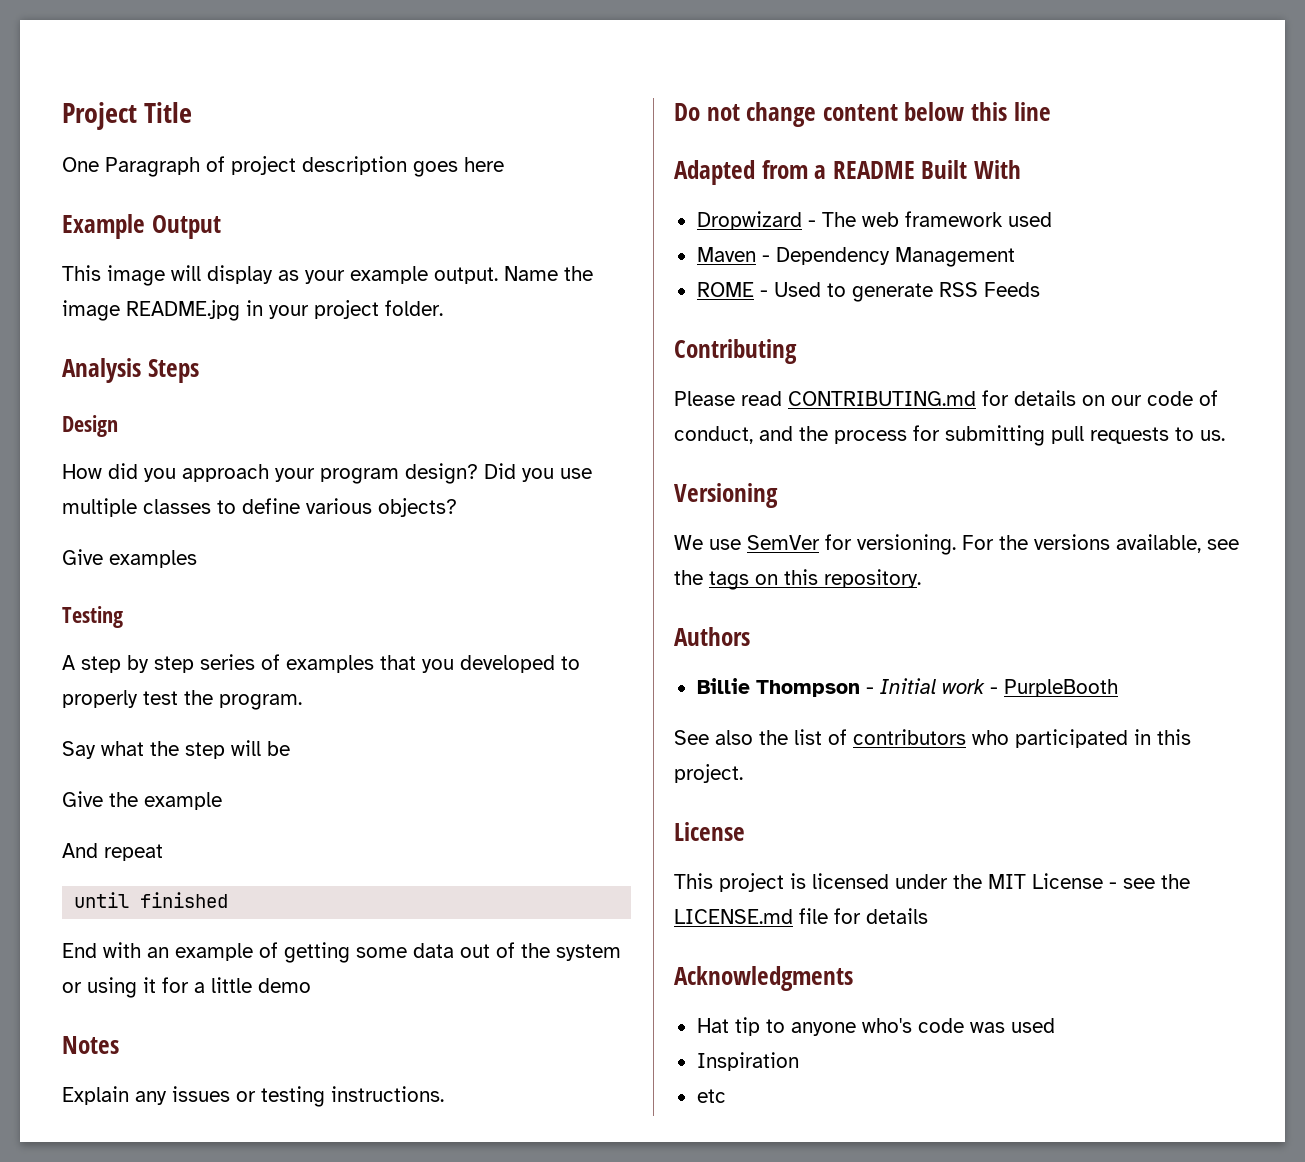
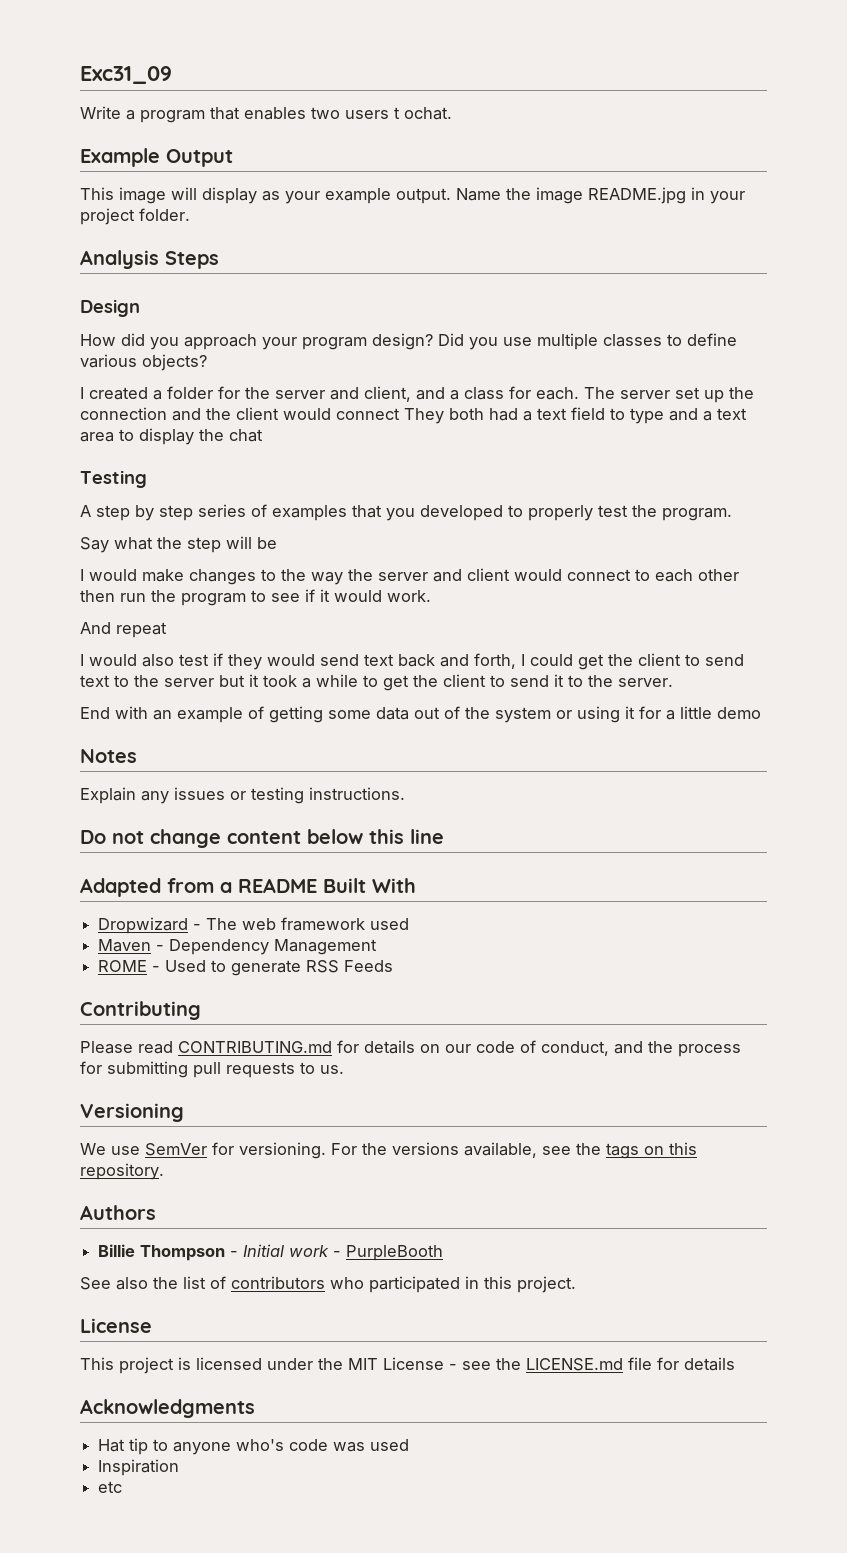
[62,102,193,130] [62,156,504,177] Project Title // One Paragraph of project description goes here -> [80,66,172,84] [80,106,452,123] Exc31_09 // Write a program that enables two users t ochat.
[62,549,197,568] Give examples -> [80,386,754,403] [80,407,747,424] [80,428,263,445] I created a folder for the server and client, and a class for each. The server set up the connection and the client would connect They both had a text field to type and a text area to display the chat
[62,791,222,810] [62,843,163,861] [74,892,229,908] Give the example // And repeat // until finished -> [80,568,739,585] [80,589,431,606] [80,622,167,638] [80,653,744,670] [80,674,673,691] I would make changes to the way the server and client would connect to each other then run the program to see if it would work. // And repeat // I would also test if they would send text back and forth, I could get the client to send text to the server but it took a while to get the client to send it to the server.

